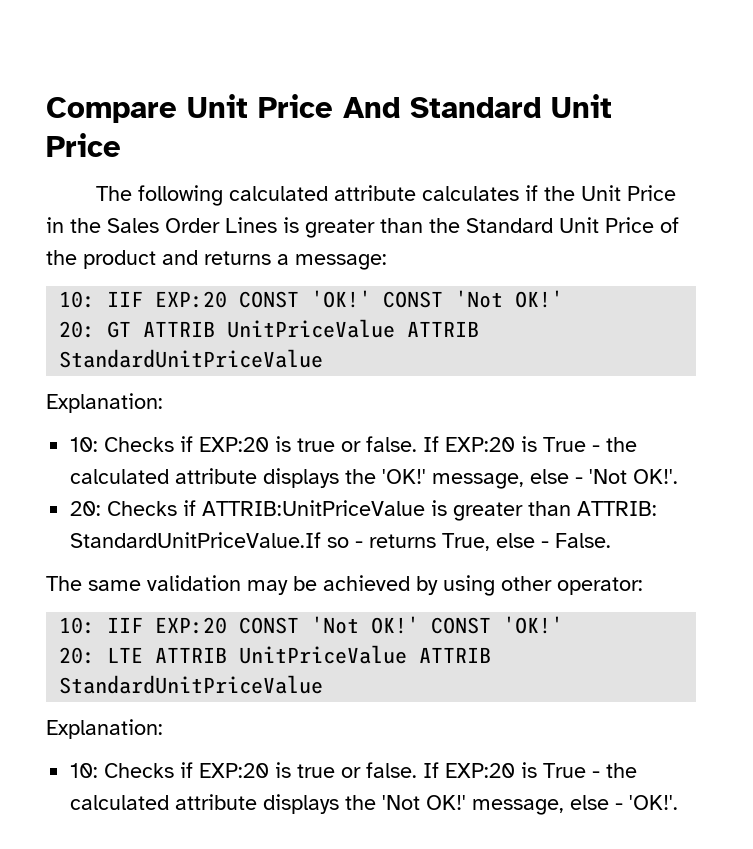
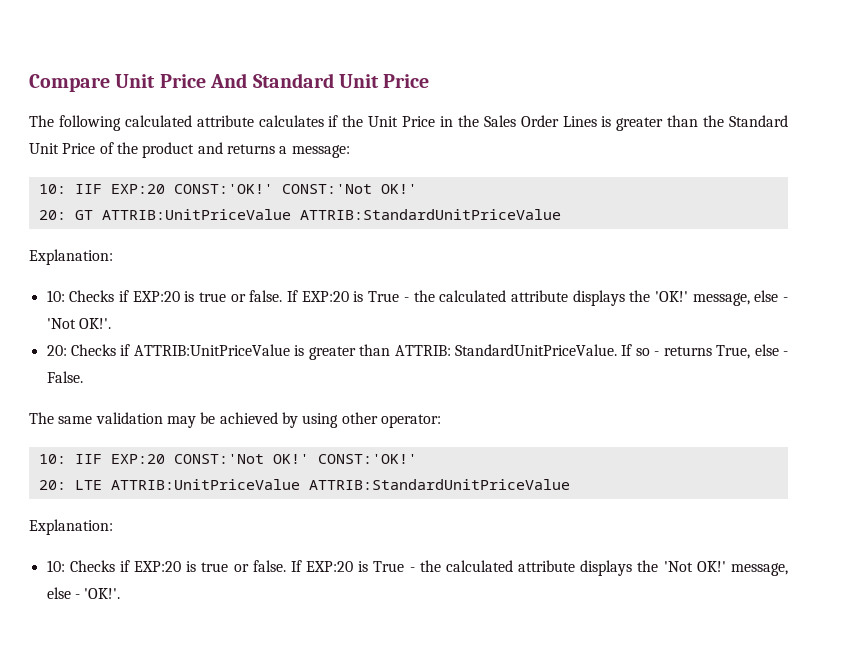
[239,290,504,308] CONST 'OK!' CONST 'Not -> [173,184,372,194] CONST:'OK!' CONST:'Not
[143,319,480,338] [59,349,324,368] ATTRIB UnitPriceValue ATTRIB StandardUnitPriceValue -> [101,209,561,220] ATTRIB:UnitPriceValue ATTRIB:StandardUnitPriceValue
[70,532,322,548] StandardUnitPriceValue.If -> [455,344,633,356] StandardUnitPriceValue. If
[239,616,564,634] [59,645,492,664] [59,675,324,694] CONST 'Not OK!' CONST 'OK!' // 20: LTE ATTRIB UnitPriceValue ATTRIB StandardUnitPriceValue -> [173,454,417,464] [38,479,570,490] CONST:'Not OK!' CONST:'OK!' // 20: LTE ATTRIB:UnitPriceValue ATTRIB:StandardUnitPriceValue

